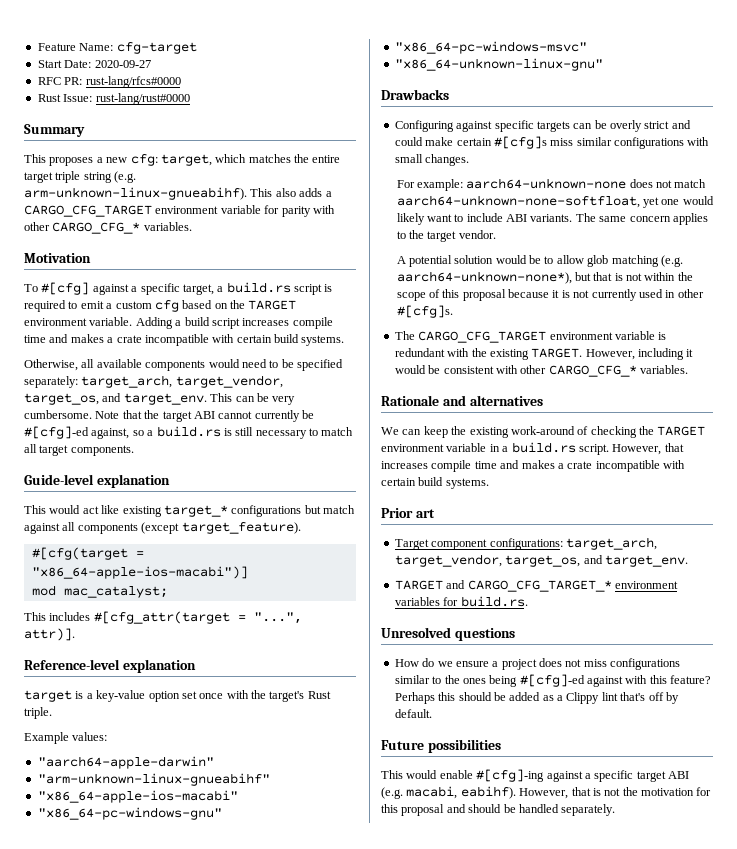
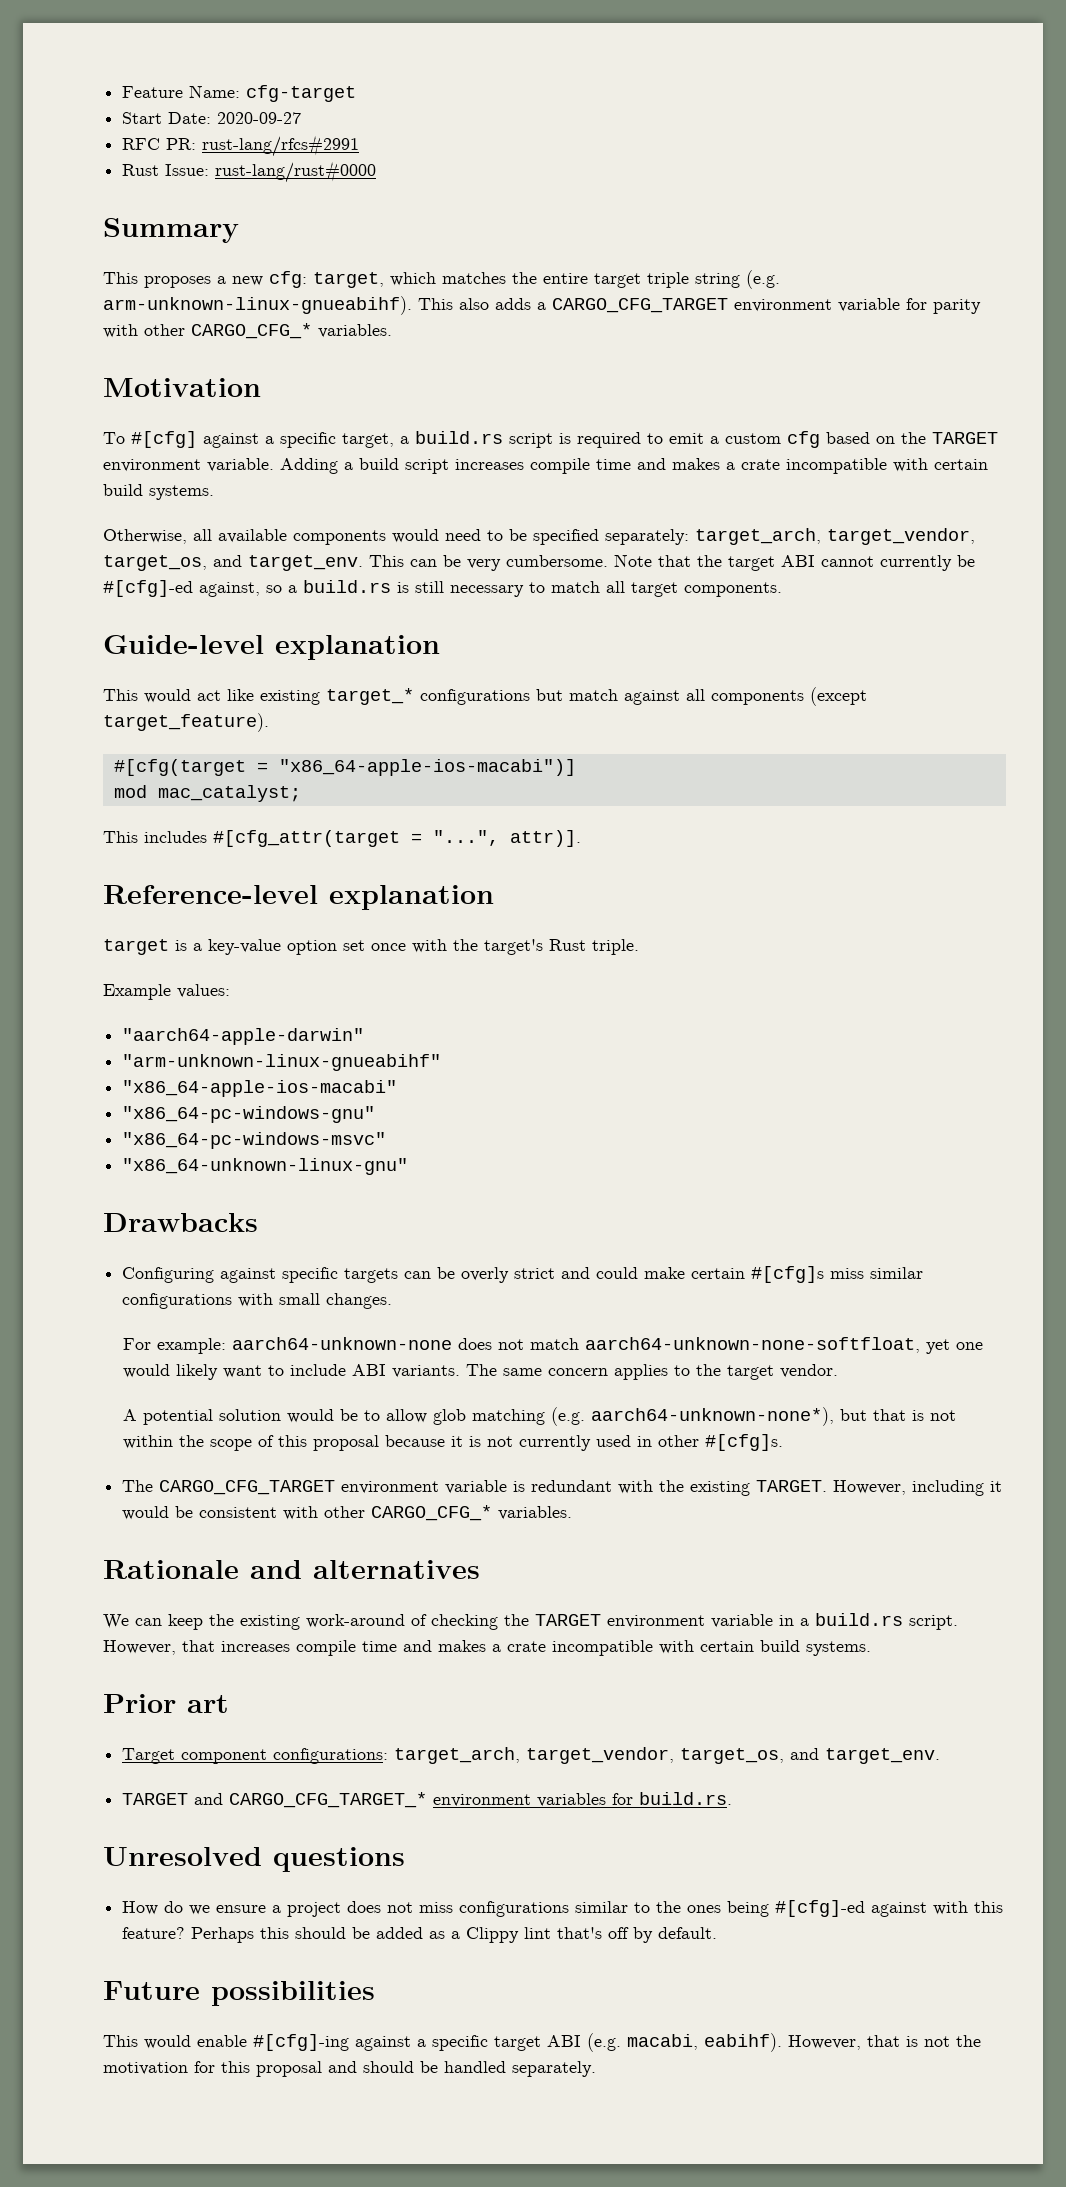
[85,76,181,88] rust-lang/rfcs#0000 -> [202,135,360,157] rust-lang/rfcs#2991

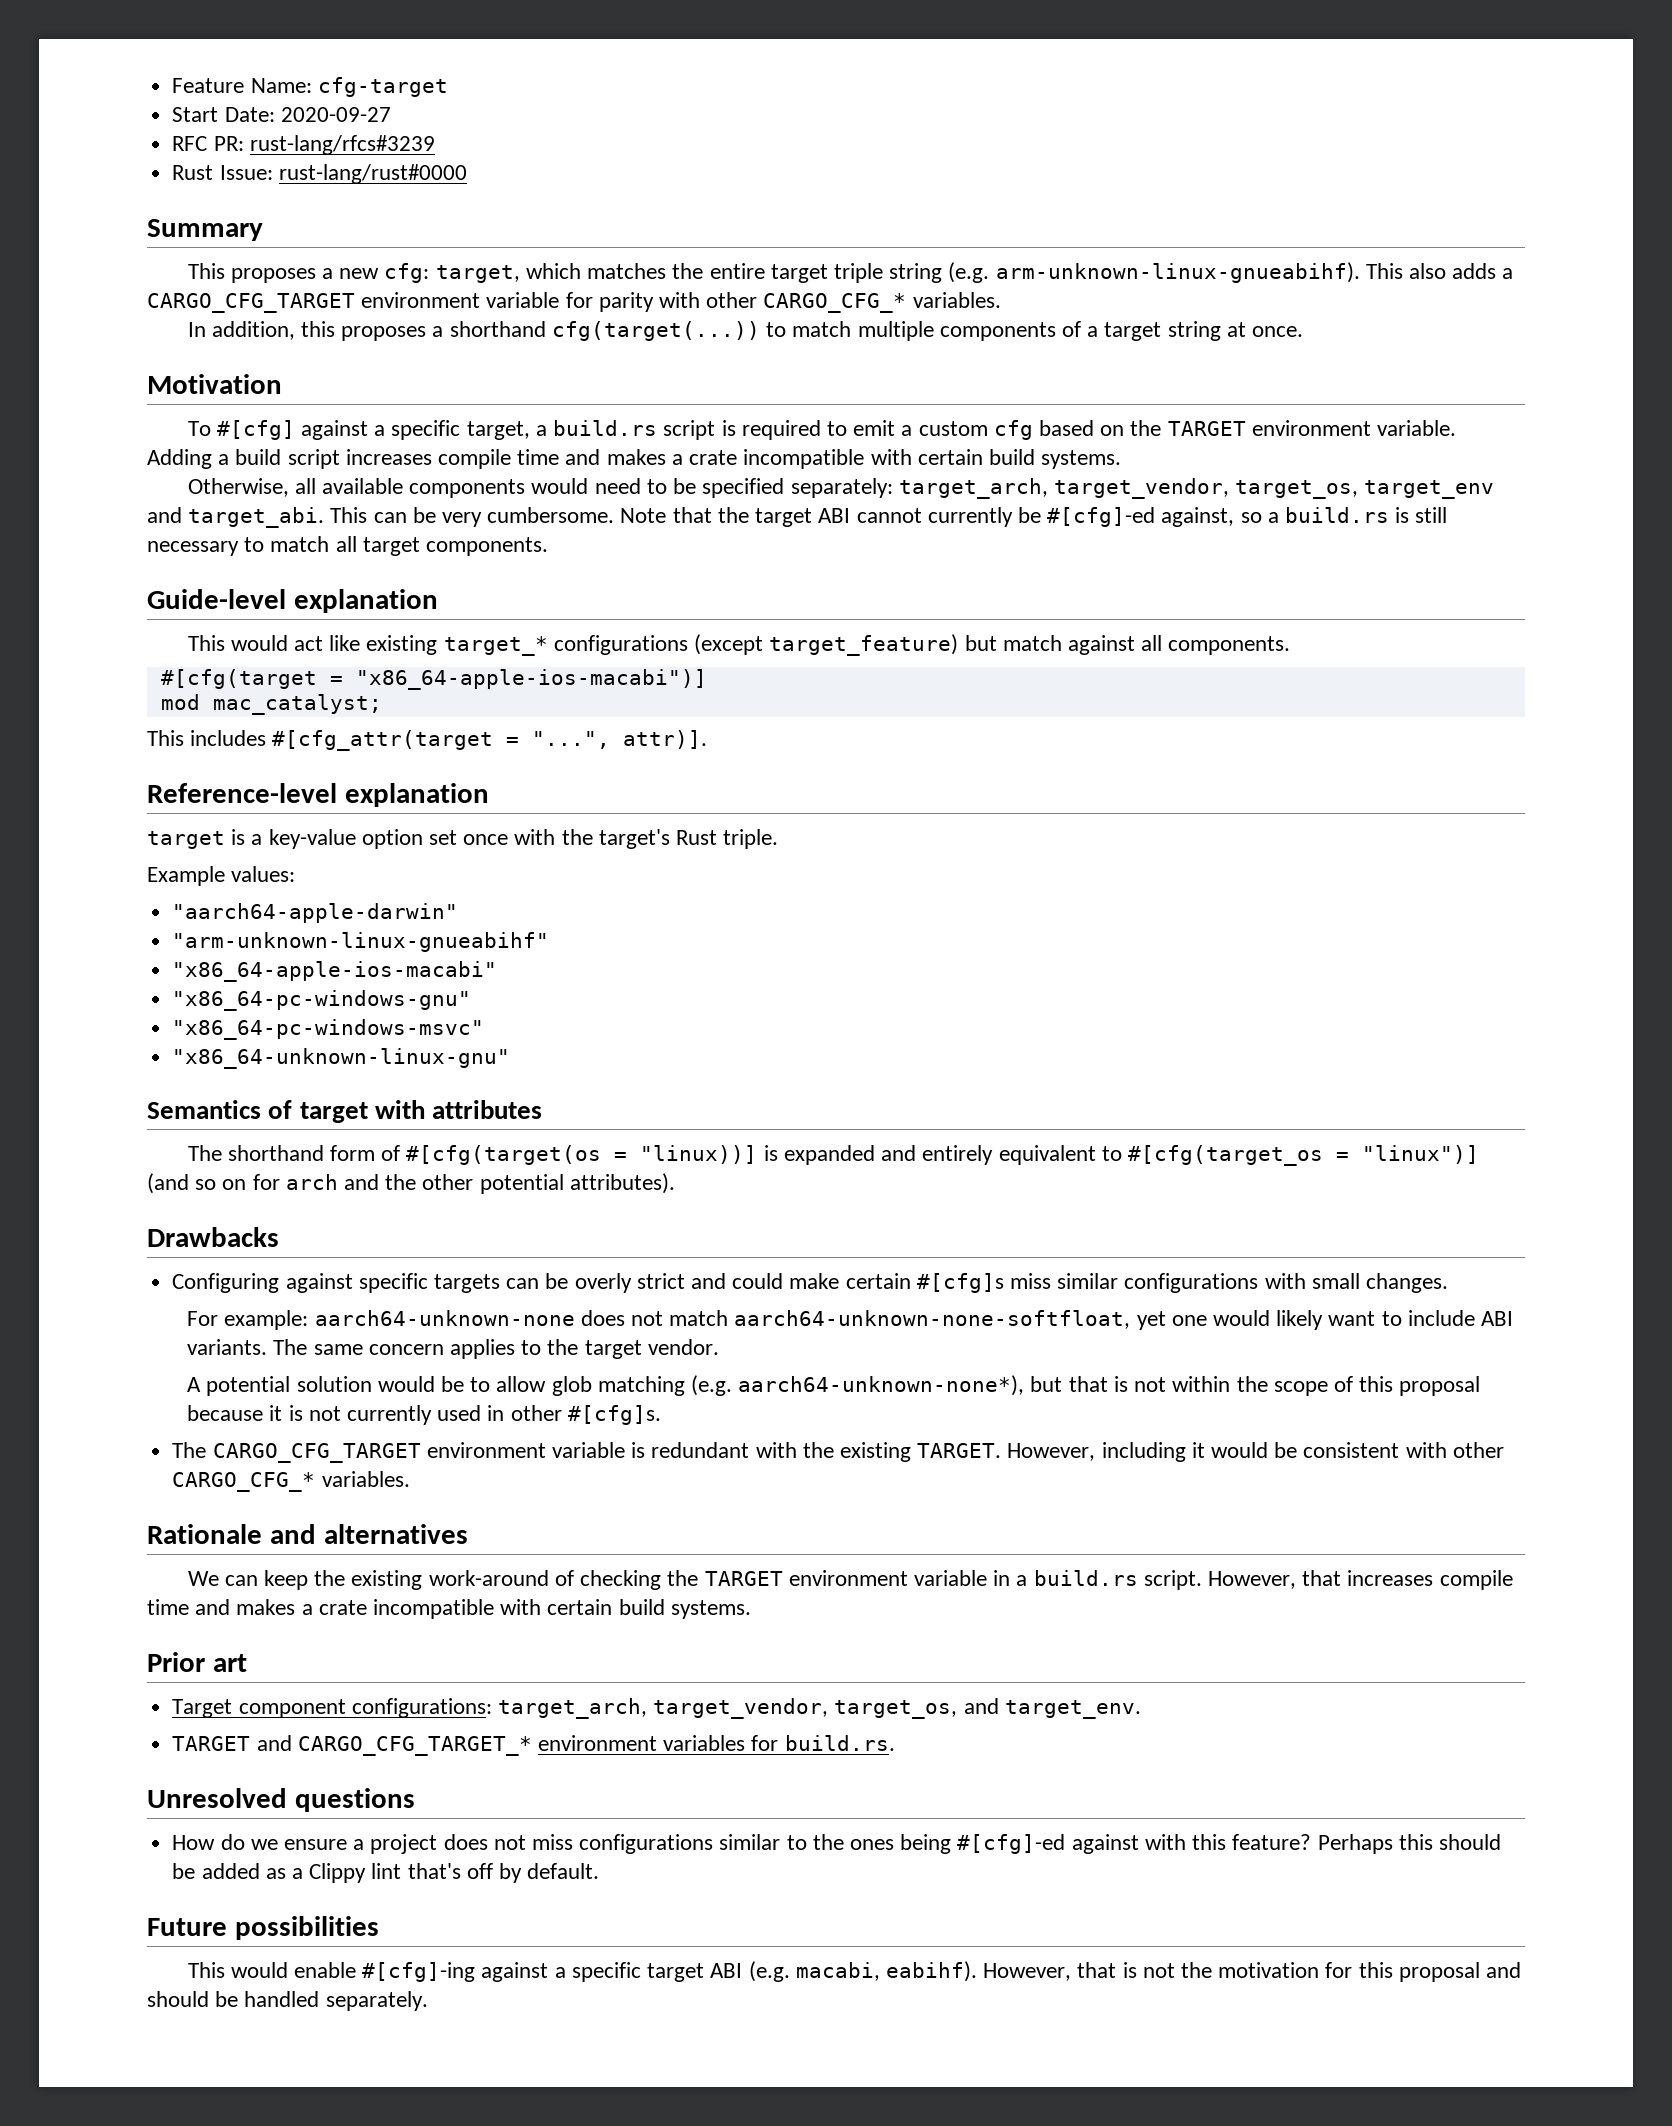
[202,135,360,157] rust-lang/rfcs#2991 -> [249,135,435,155] rust-lang/rfcs#3239
(392, 331) none -> [187,321,1303,341] // In addition, this proposes a shorthand cfg(target(...)) to match multiple components of a target string at once.
[213,555,363,571] and target_env. -> [1364,480,1495,499] [147,507,325,528] target_env and target_abi.
(530, 697) none -> [694,634,959,656] (except target_feature)
[711,687,867,706] [103,713,269,732] components (except target_feature). -> [1168,636,1291,655] components.
(409, 1166) none -> [147,1100,543,1123] [187,1145,1479,1166] [147,1173,675,1194] // Semantics of target with attributes // The shorthand form of #[cfg(target(os = "linux))] is expanded and entirely equivalent to #[cfg(target_os = "linux")] (and so on for arch and the other potential attributes).

